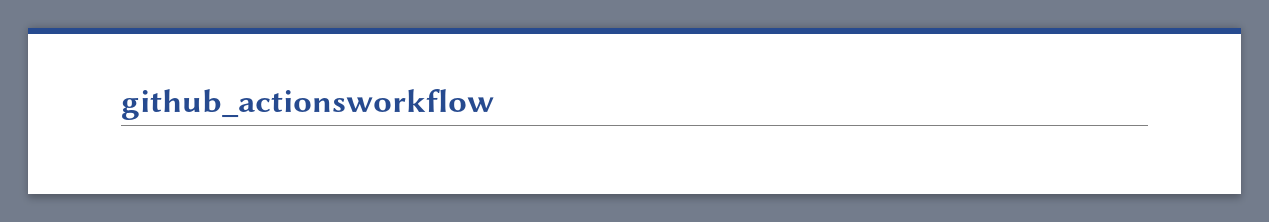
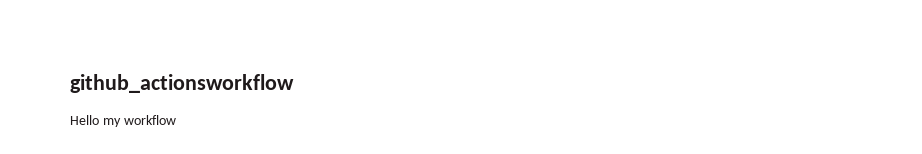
(494, 104) none -> [70,115,176,127] // Hello my workflow

